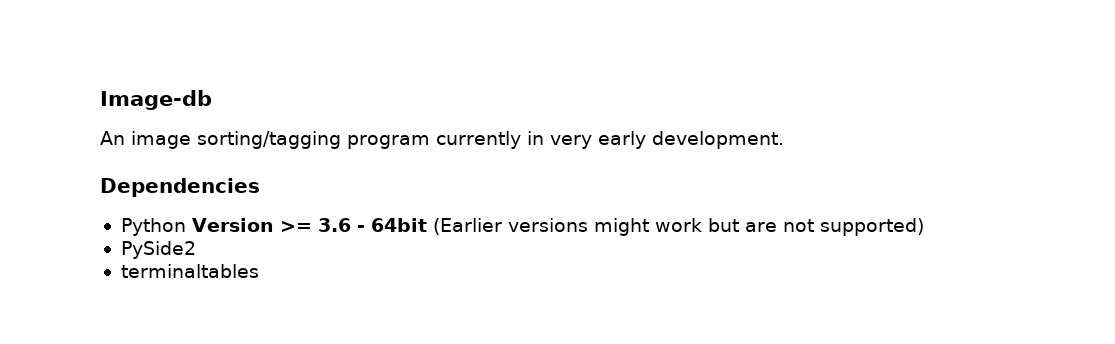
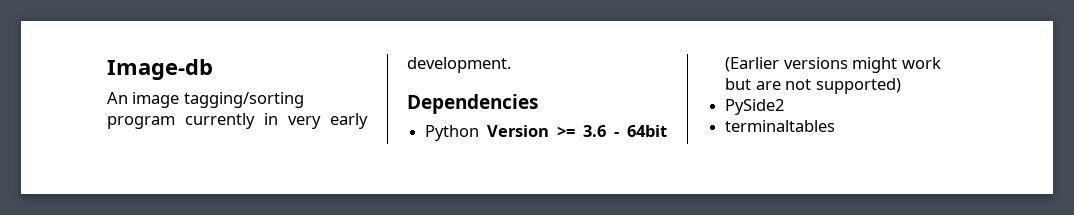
[197,131,341,149] sorting/tagging -> [183,92,304,108] tagging/sorting

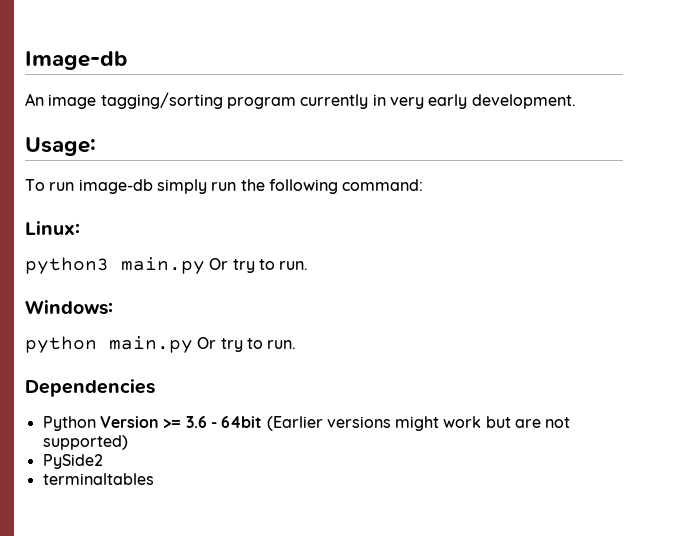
(511, 65) none -> [25,137,96,156] [25,179,424,194] [25,221,80,235] [25,257,309,274] [25,300,113,315] [25,336,297,353] // Usage: // To run image-db simply run the following command: // Linux: // python3 main.py Or try to run. // Windows: // python main.py Or try to run.

